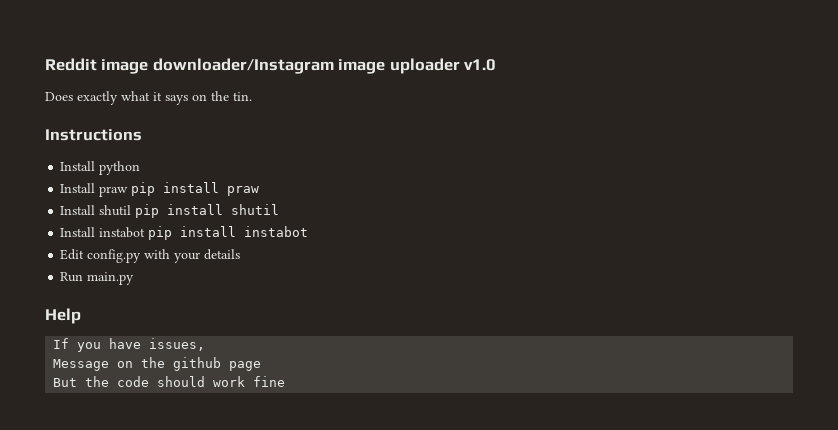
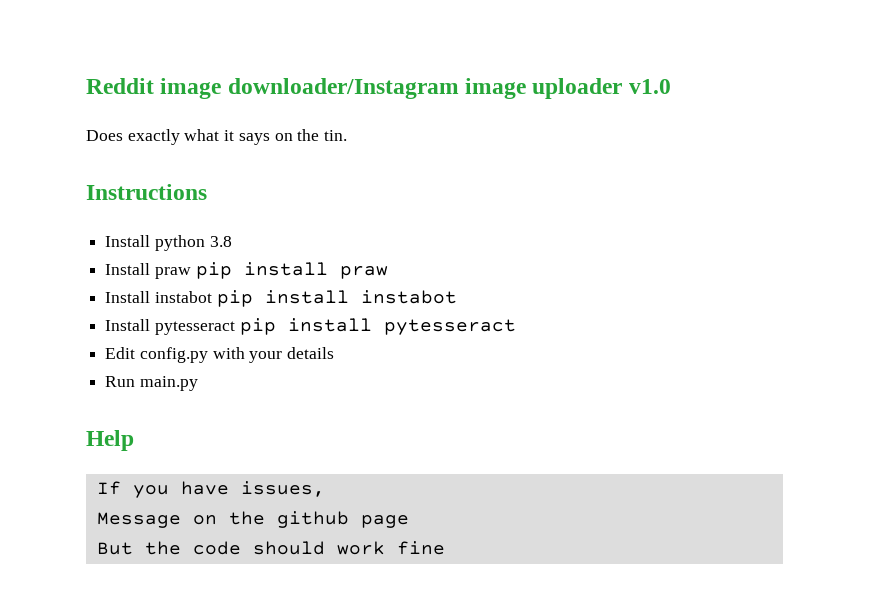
(141, 168) none -> [209,236,232,247] 3.8
[60,204,280,218] // Install shutil pip install shutil -> (388, 272) none
(309, 231) none -> [105,318,516,335] // Install pytesseract pip install pytesseract

